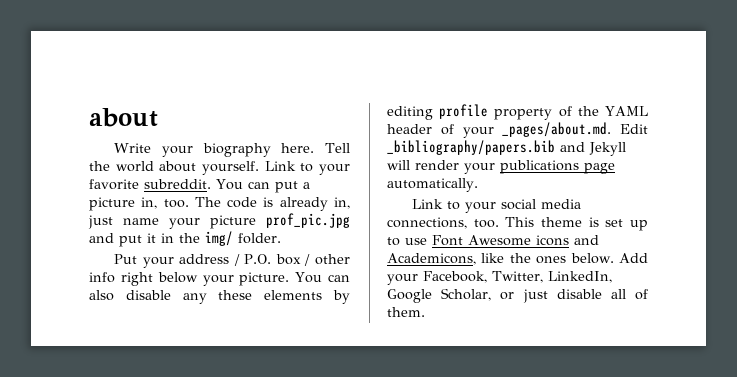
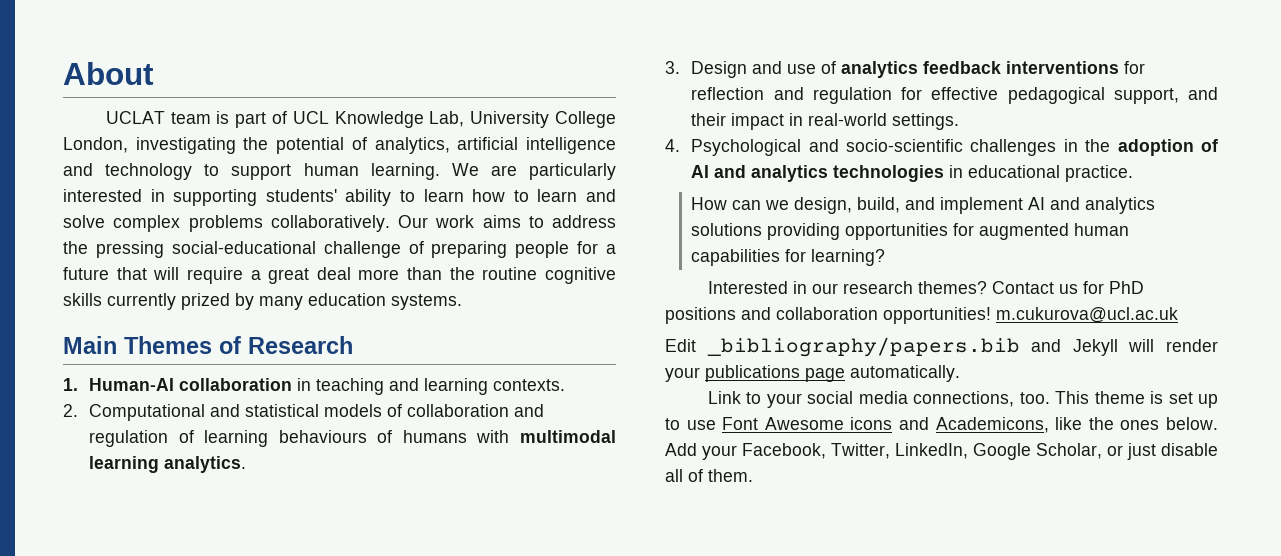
[89,108,158,127] [114,143,351,157] [89,161,350,175] [89,179,310,193] [89,197,350,211] [88,213,350,229] [89,231,281,247] [114,254,350,268] [89,272,350,286] [89,290,350,304] [387,104,649,120] [387,122,612,138] about // Write your biography here. Tell the world about yourself. Link to your favorite subreddit. You can put a picture in, too. The code is already in, just name your picture prof_pic.jpg and put it in the img/ folder. // Put your address / P.O. box / other info right below your picture. You can also disable any these elements by editing profile property of the YAML header of your _pages/about.md. -> [63,62,154,85] [105,111,616,128] [63,137,616,154] [63,163,616,180] [63,189,617,206] [63,215,616,232] [63,241,616,258] [63,267,616,284] [63,293,462,310] [63,336,353,354] [63,378,566,395] [63,404,545,421] [89,430,616,447] [89,456,247,473] [665,61,1146,78] [691,87,1218,104] [691,113,960,130] [665,139,1218,156] [691,165,1134,182] [691,197,1156,214] [691,223,1130,240] [691,249,886,266] [707,281,1144,294] [665,307,1178,324] About // UCLAT team is part of UCL Knowledge Lab, University College London, investigating the potential of analytics, artificial intelligence and technology to support human learning. We are particularly interested in supporting students' ability to learn how to learn and solve complex problems collaboratively. Our work aims to address the pressing social-educational challenge of preparing people for a future that will require a great deal more than the routine cognitive skills currently prized by many education systems. // Main Themes of Research // 1. Human-AI collaboration in teaching and learning contexts. // 2. Computational and statistical models of collaboration and regulation of learning behaviours of humans with multimodal learning analytics. // 3. Design and use of analytics feedback interventions for reflection and regulation for effective pedagogical support, and their impact in real-world settings. // 4. Psychological and socio-scientific challenges in the adoption of AI and analytics technologies in educational practice. // How can we design, build, and implement AI and analytics solutions providing opportunities for augmented human capabilities for learning? // Interested in our research themes? Contact us for PhD positions and collaboration opportunities! m.cukurova@ucl.ac.uk //

